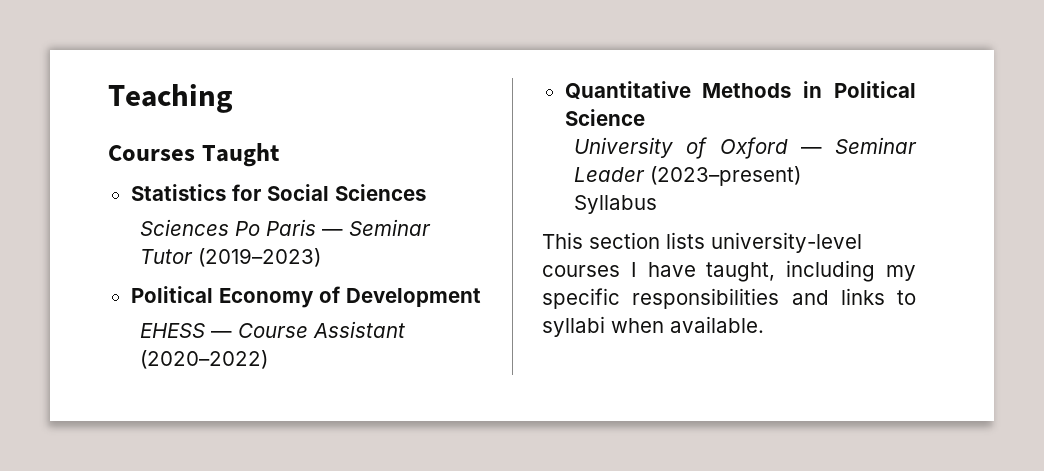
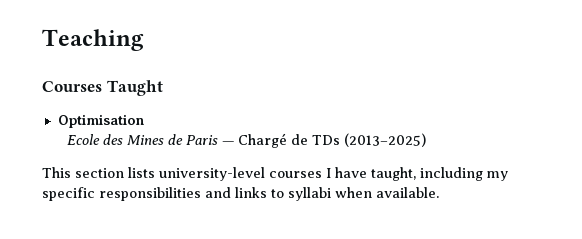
[130,184,426,201] [140,219,432,236] [140,248,322,267] [130,286,481,308] [140,321,406,338] [140,350,269,369] [564,81,916,100] [564,109,645,126] [574,137,917,159] [574,166,802,186] [574,195,658,214] Statistics for Social Sciences // Sciences Po Paris — Seminar Tutor (2019–2023) // Political Economy of Development // EHESS — Course Assistant (2020–2022) // Quantitative Methods in Political Science // University of Oxford — Seminar Leader (2023–present) // Syllabus -> [57,114,144,128] [67,133,427,148] Optimisation // Ecole des Mines de Paris — Chargé de TDs (2013–2025)

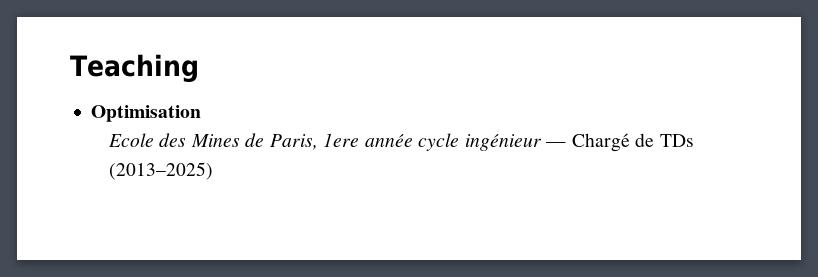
[42,80,163,96] // Courses Taught -> (199, 68) none
[186,135,219,145] Paris -> [269,133,542,151] Paris, 1ere année cycle ingénieur
[42,167,508,181] [42,187,439,201] // This section lists university-level courses I have taught, including my specific responsibilities and links to syllabi when available. -> (213, 171) none

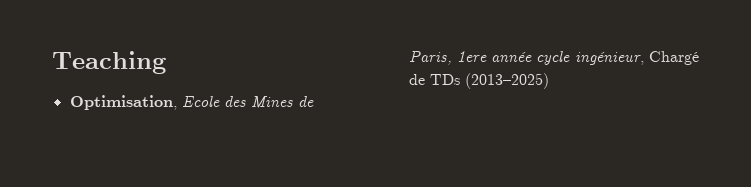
[91,105,202,122] Optimisation // -> [69,95,177,110] Optimisation,
[464,134,567,151] ingénieur — -> [574,52,644,65] ingénieur,

